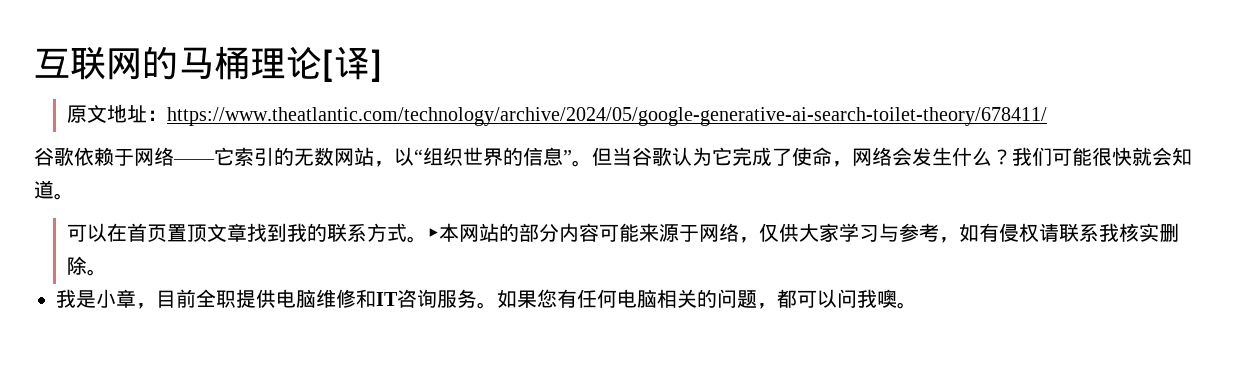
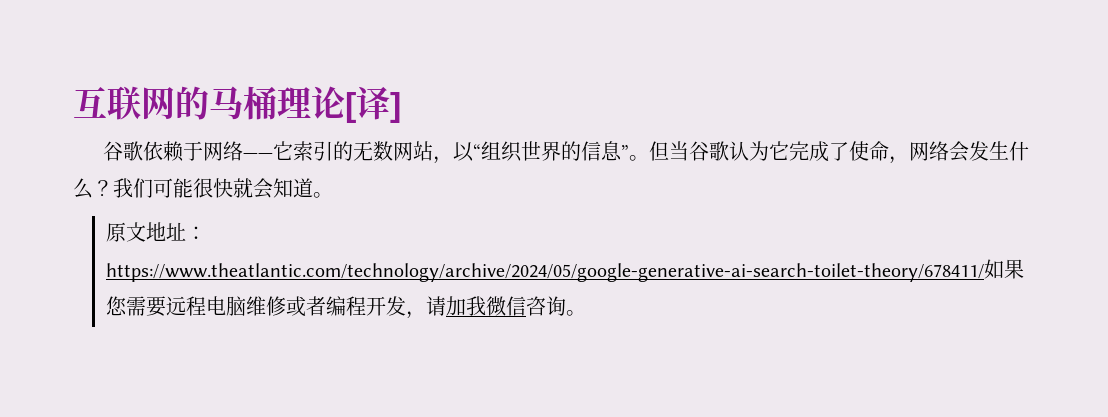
[67,104,1048,126] // 原文地址：https://www.theatlantic.com/technology/archive/2024/05/google-generative-ai-search-toilet-theory/678411/ -> (401, 107) none
[67,223,1180,243] [67,256,108,276] [56,289,897,309] 可以在首页置顶文章找到我的联系方式。▶本网站的部分内容可能来源于网络，仅供大家学习与参考，如有侵权请联系我核实删除。 // 我是小章，目前全职提供电脑维修和IT咨询服务。如果您有任何电脑相关的问题，都可以问我噢 -> [105,222,206,242] [105,259,1024,282] [105,296,566,319] 原文地址：https://www.theatlantic.com/technology/archive/2024/05/google-generative-ai-search-toilet-theory/678411/如果您需要远程电脑维修或者编程开发，请加我微信咨询

